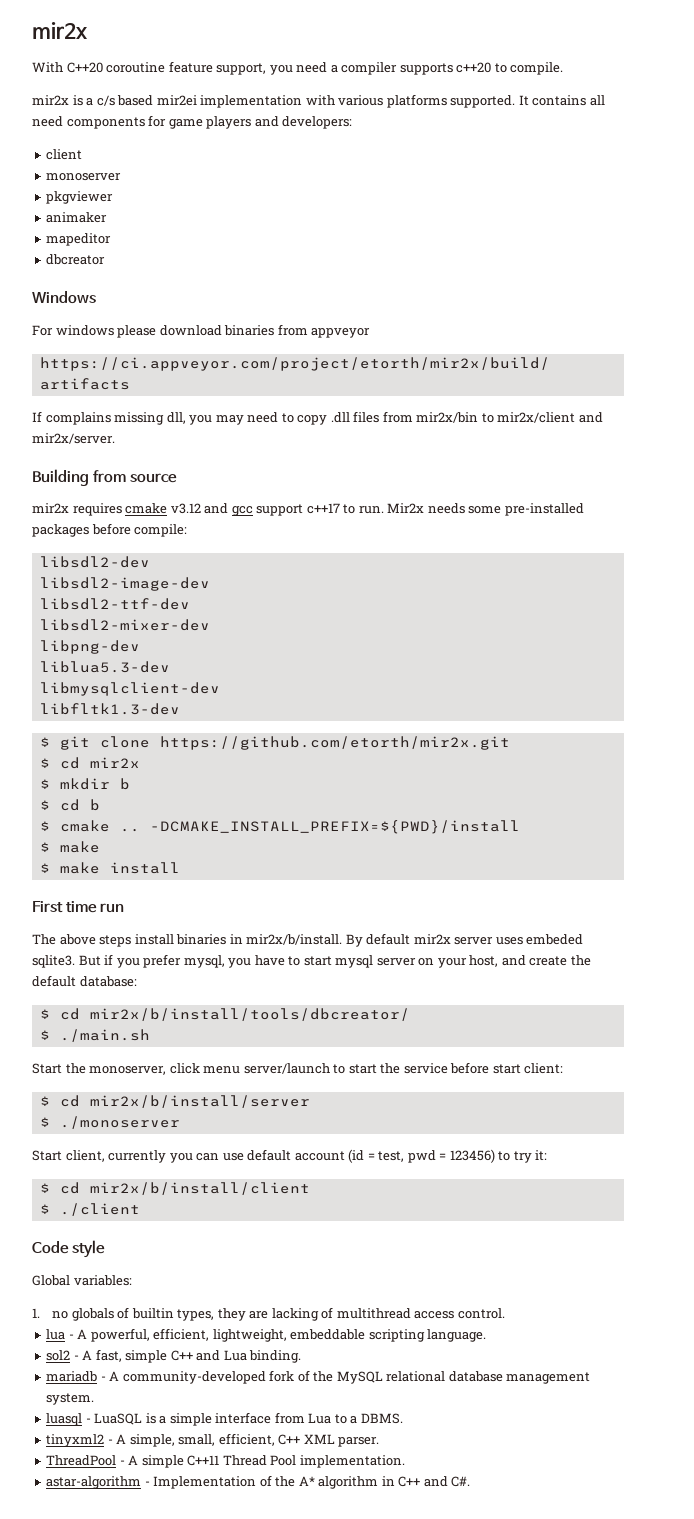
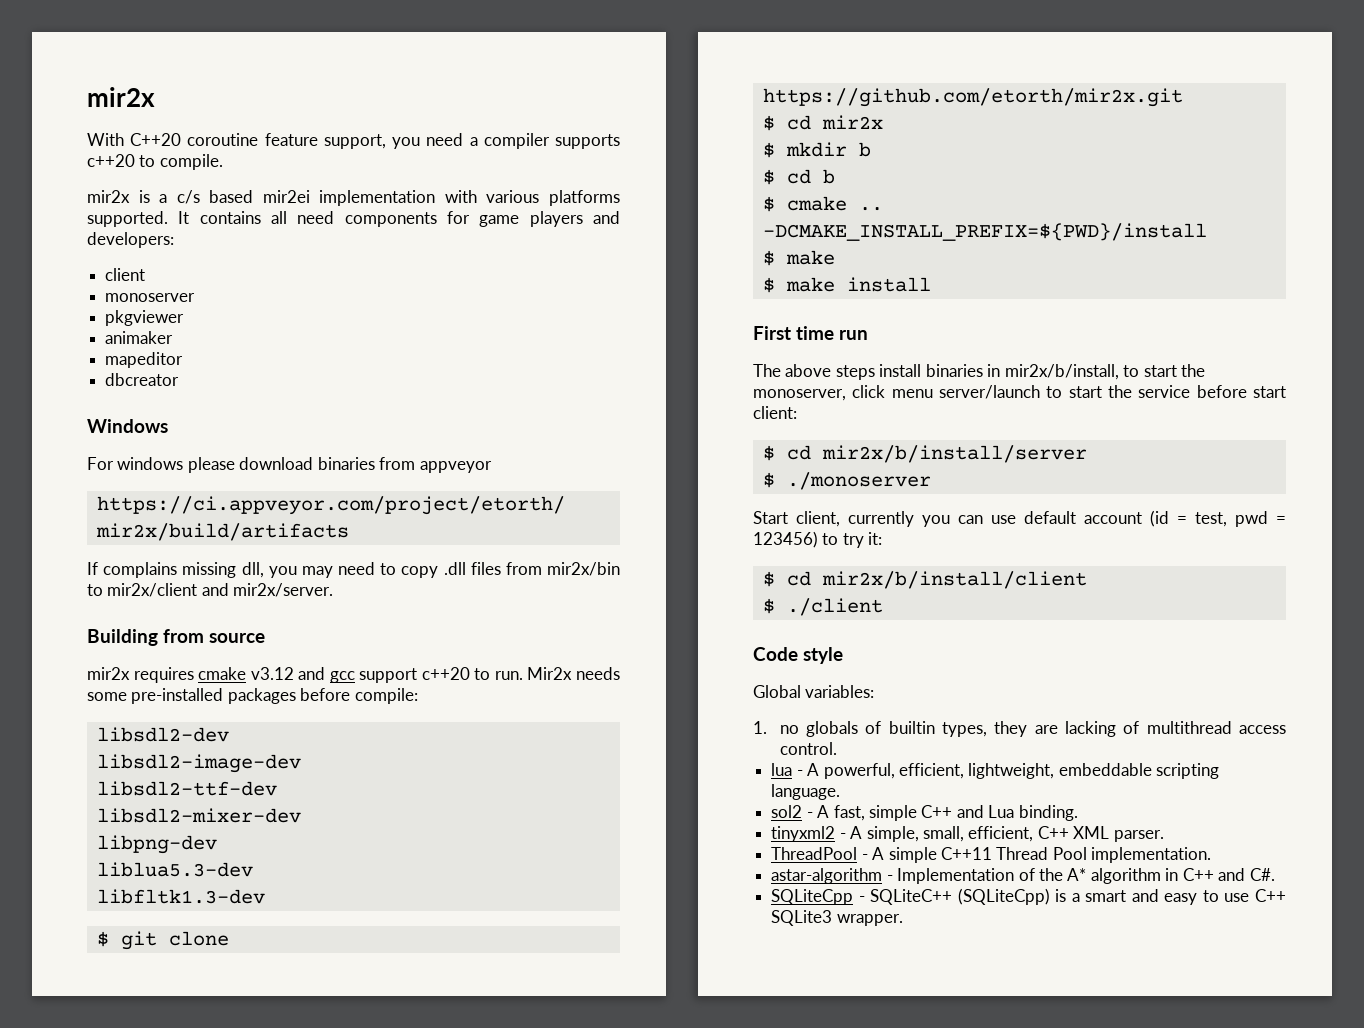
[306,503,340,514] c++17 -> [421,667,470,680] c++20
[39,682,220,696] // libmysqlclient-dev -> (253, 869) none
[246,933,584,947] [32,954,591,968] [32,975,137,987] [39,1008,410,1021] [39,1029,150,1042] [32,1063,62,1074] mir2x/b/install. By default mir2x server uses embeded sqlite3. But if you prefer mysql, you have to start mysql server on your host, and create the default database: // $ cd mir2x/b/install/tools/dbcreator/ // $ ./main.sh // Start -> [1004,364,1177,380] mir2x/b/install, to start
[46,1370,591,1384] [46,1393,95,1405] [46,1412,403,1426] // mariadb - A community-developed fork of the MySQL relational database management system. // luasql - LuaSQL is a simple interface from Lua to a DBMS. -> (1078, 813) none
(471, 1481) none -> [771,888,1287,905] [771,910,903,926] // SQLiteCpp - SQLiteC++ (SQLiteCpp) is a smart and easy to use C++ SQLite3 wrapper.

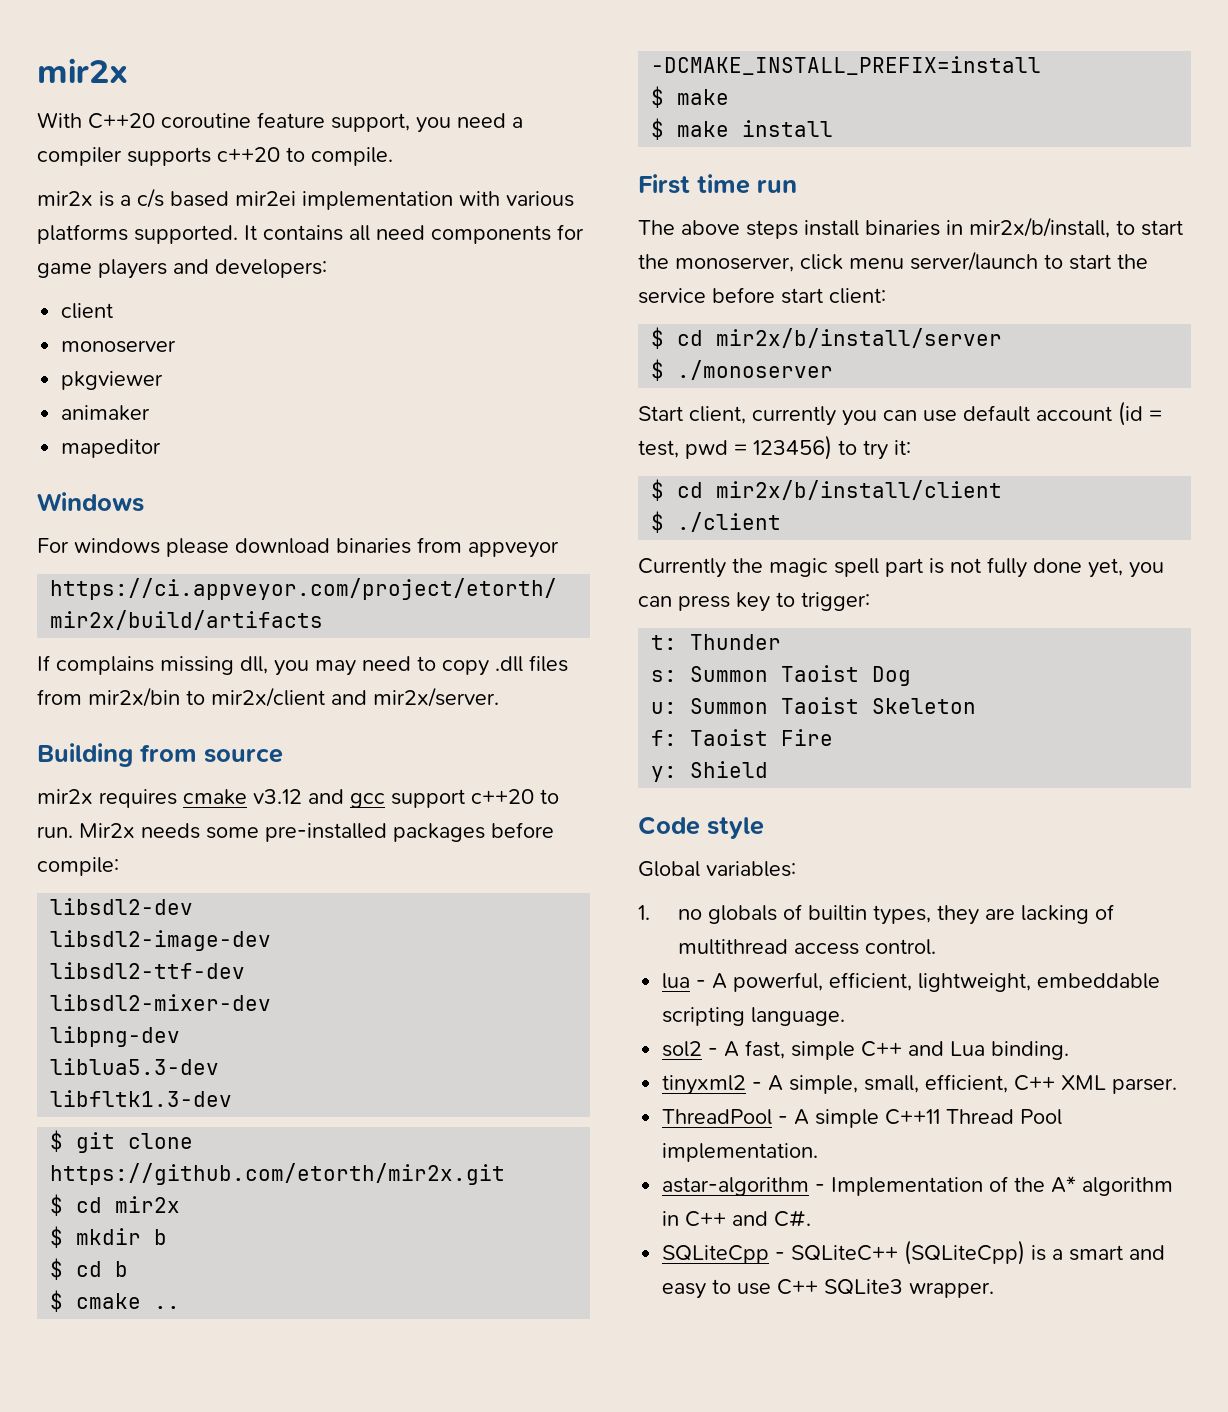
[105,373,180,386] // dbcreator -> (162, 448) none
[762,223,1207,241] -DCMAKE_INSTALL_PREFIX=${PWD}/install -> [651,56,1042,75] -DCMAKE_INSTALL_PREFIX=install
(883, 607) none -> [638,557,1164,578] [638,592,870,612] [651,634,782,650] [651,665,912,686] [651,697,977,714] [651,729,834,746] [651,761,769,782] // Currently the magic spell part is not fully done yet, you can press key to trigger: // t: Thunder // s: Summon Taoist Dog // u: Summon Taoist Skeleton // f: Taoist Fire // y: Shield

